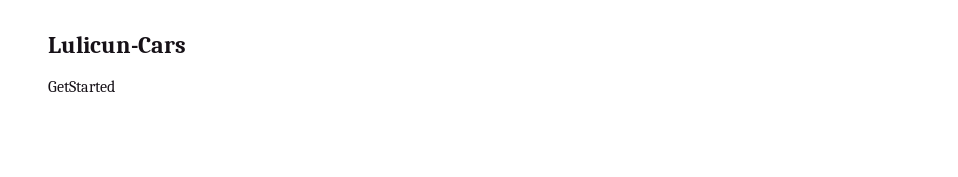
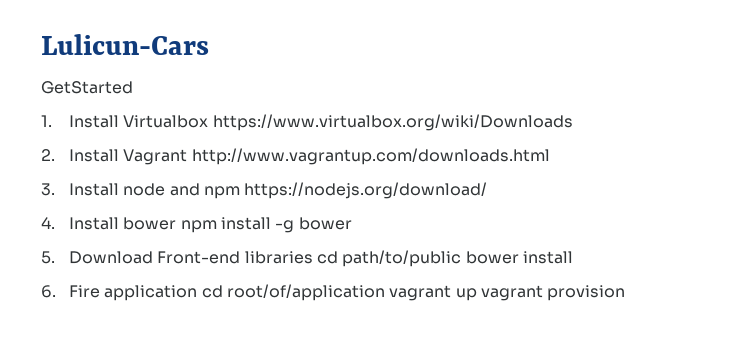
(115, 86) none -> [41,114,573,131] [41,148,550,165] [41,182,488,199] [41,217,352,233] [41,250,574,267] [41,284,626,301] // 1. Install Virtualbox https://www.virtualbox.org/wiki/Downloads // 2. Install Vagrant http://www.vagrantup.com/downloads.html // 3. Install node and npm https://nodejs.org/download/ // 4. Install bower npm install -g bower // 5. Download Front-end libraries cd path/to/public bower install // 6. Fire application cd root/of/application vagrant up vagrant provision

